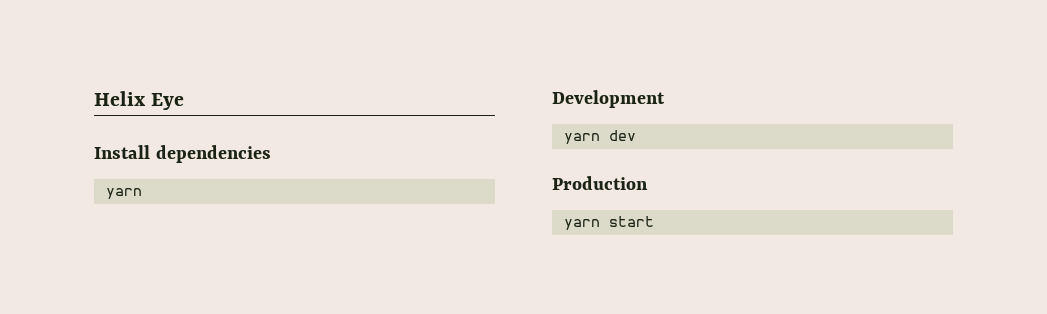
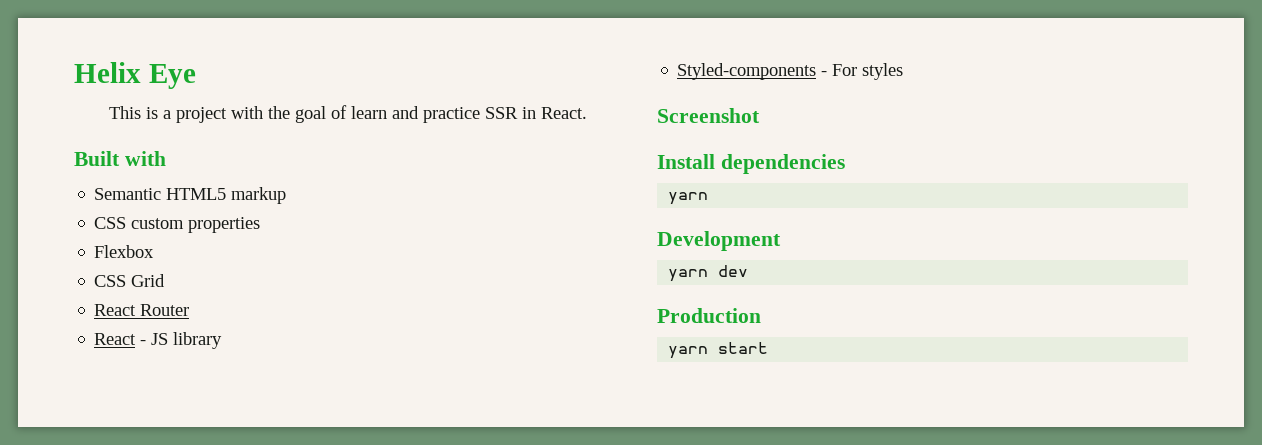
(185, 101) none -> [108,105,587,123] [74,151,166,166] [94,187,287,204] [94,217,261,233] [94,245,155,258] [94,274,166,287] [94,304,190,316] [94,332,223,349] [677,63,904,80] [657,108,760,123] // This is a project with the goal of learn and practice SSR in React. // Built with // Semantic HTML5 markup // CSS custom properties // Flexbox // CSS Grid // React Router // React - JS library // Styled-components - For styles // Screenshot

